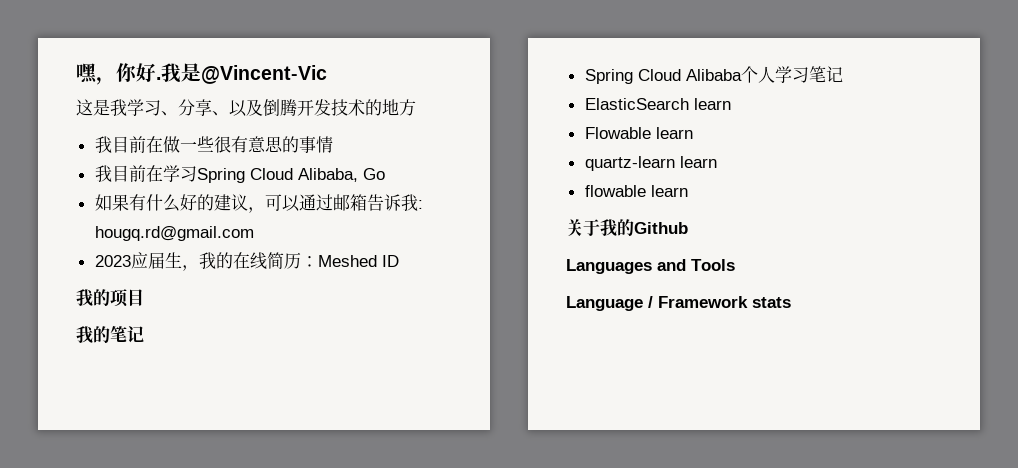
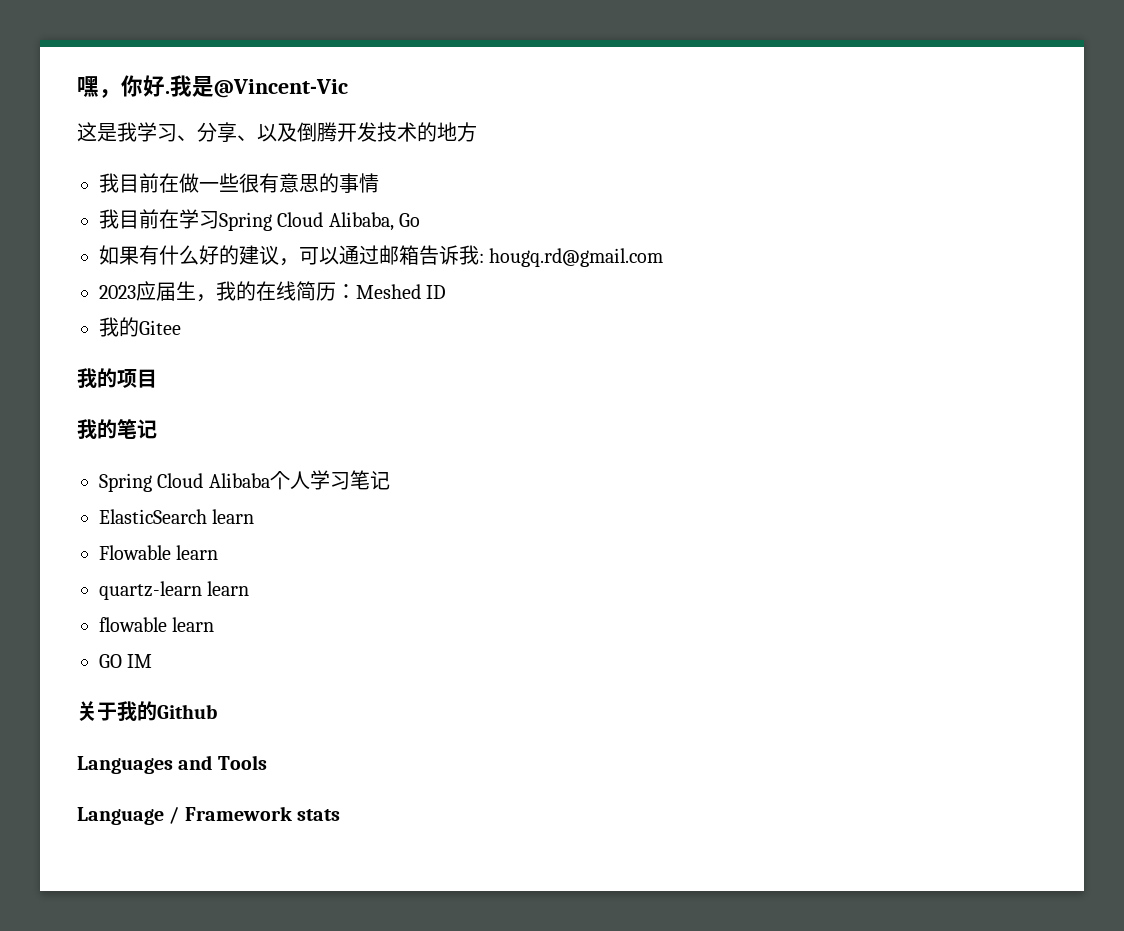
(399, 261) none -> [99,317,181,337] // 我的Gitee
(688, 191) none -> [99,654,153,668] // GO IM

